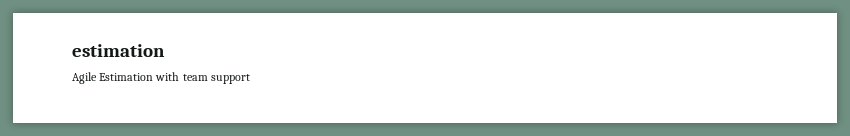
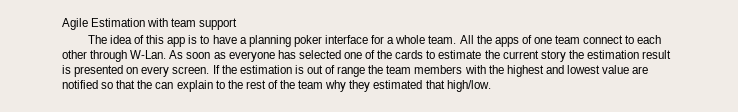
[72,44,165,57] estimation // -> (62, 24) none
(250, 79) none -> [87,35,662,47] [62,50,672,62] [62,65,649,77] [62,80,491,92] // The idea of this app is to have a planning poker interface for a whole team. All the apps of one team connect to each other through W-Lan. As soon as everyone has selected one of the cards to estimate the current story the estimation result is presented on every screen. If the estimation is out of range the team members with the highest and lowest value are notified so that the can explain to the rest of the team why they estimated that high/low.

